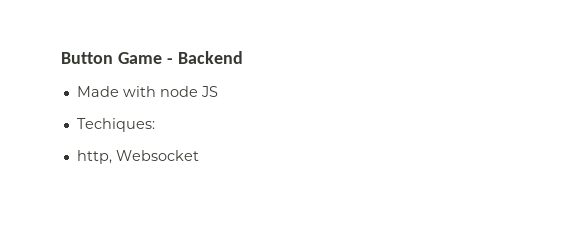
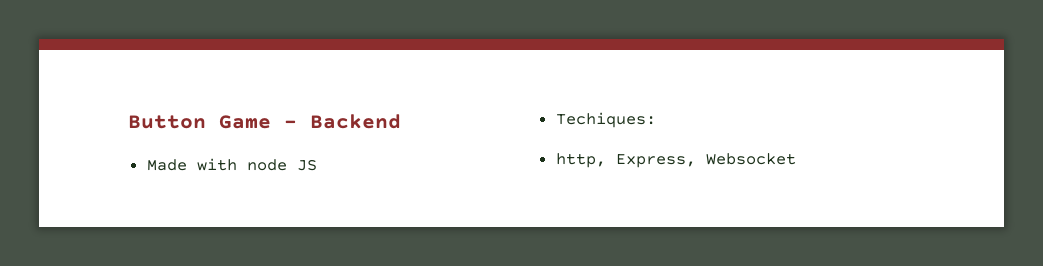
(112, 157) none -> [615,154,696,168] Express,

